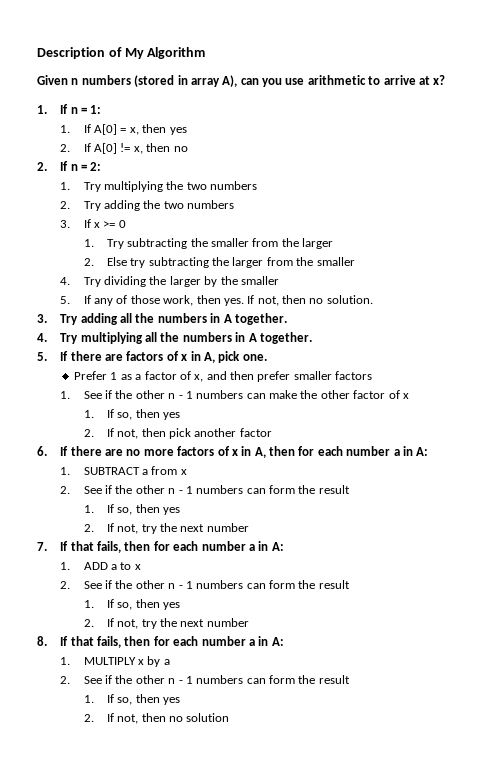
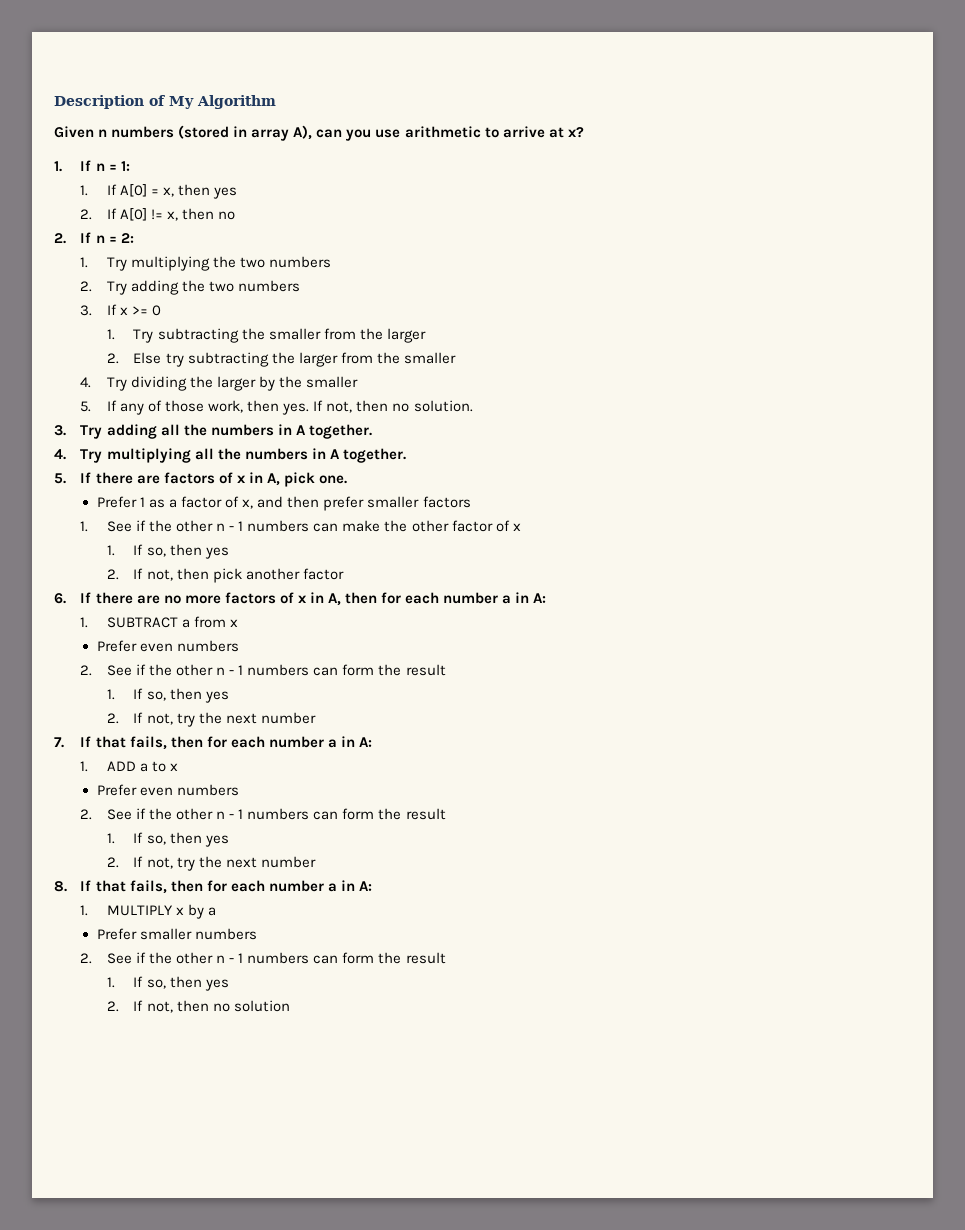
(187, 472) none -> [96,640,240,652] // Prefer even numbers
(141, 567) none -> [96,784,240,796] // Prefer even numbers
(170, 662) none -> [96,928,258,940] // Prefer smaller numbers

